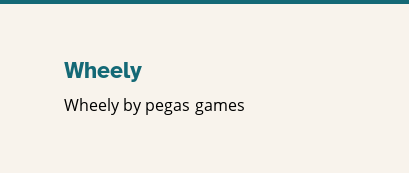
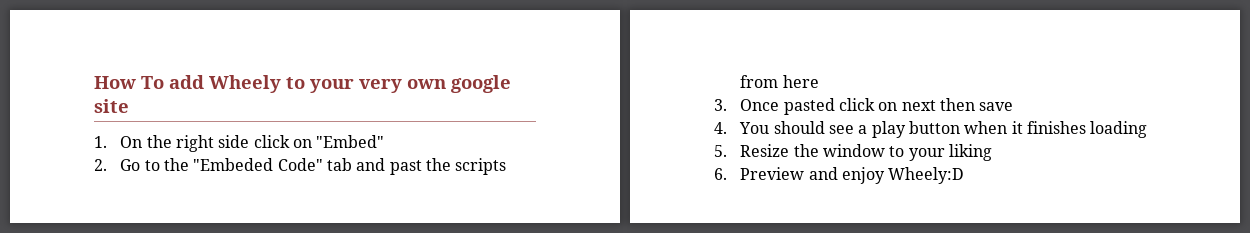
[64,62,142,82] [64,98,245,115] Wheely // Wheely by pegas games -> [94,75,511,93] [94,99,129,113] [94,135,385,152] [94,158,507,175] [740,75,819,88] [714,98,1014,115] [714,121,1148,138] [714,144,992,161] [714,167,965,184] How To add Wheely to your very own google site // 1. On the right side click on "Embed" // 2. Go to the "Embeded Code" tab and past the scripts from here // 3. Once pasted click on next then save // 4. You should see a play button when it finishes loading // 5. Resize the window to your liking // 6. Preview and enjoy Wheely:D

